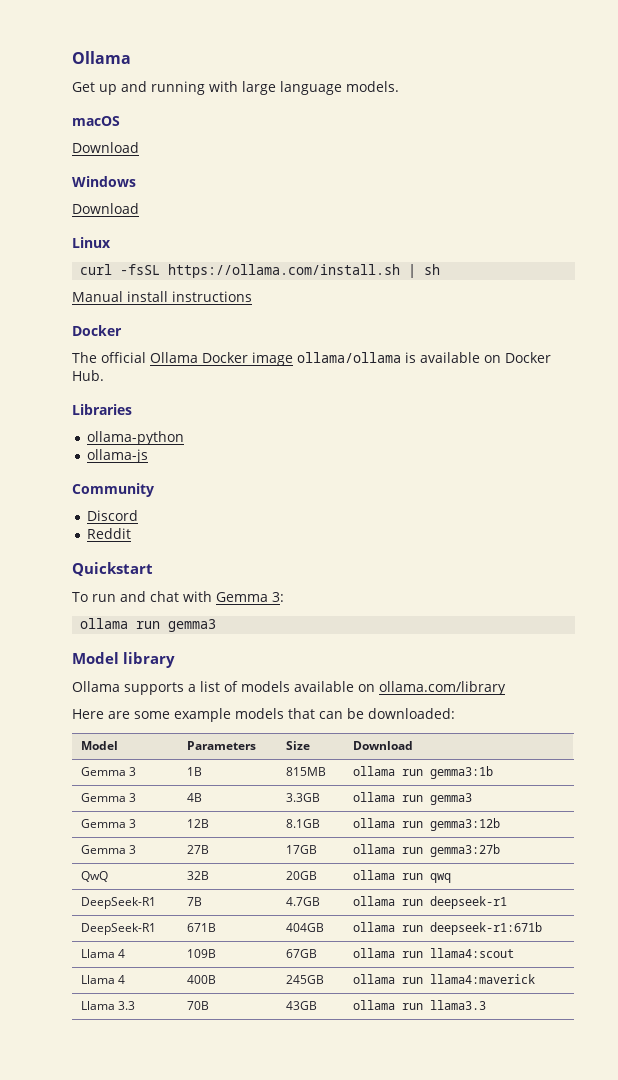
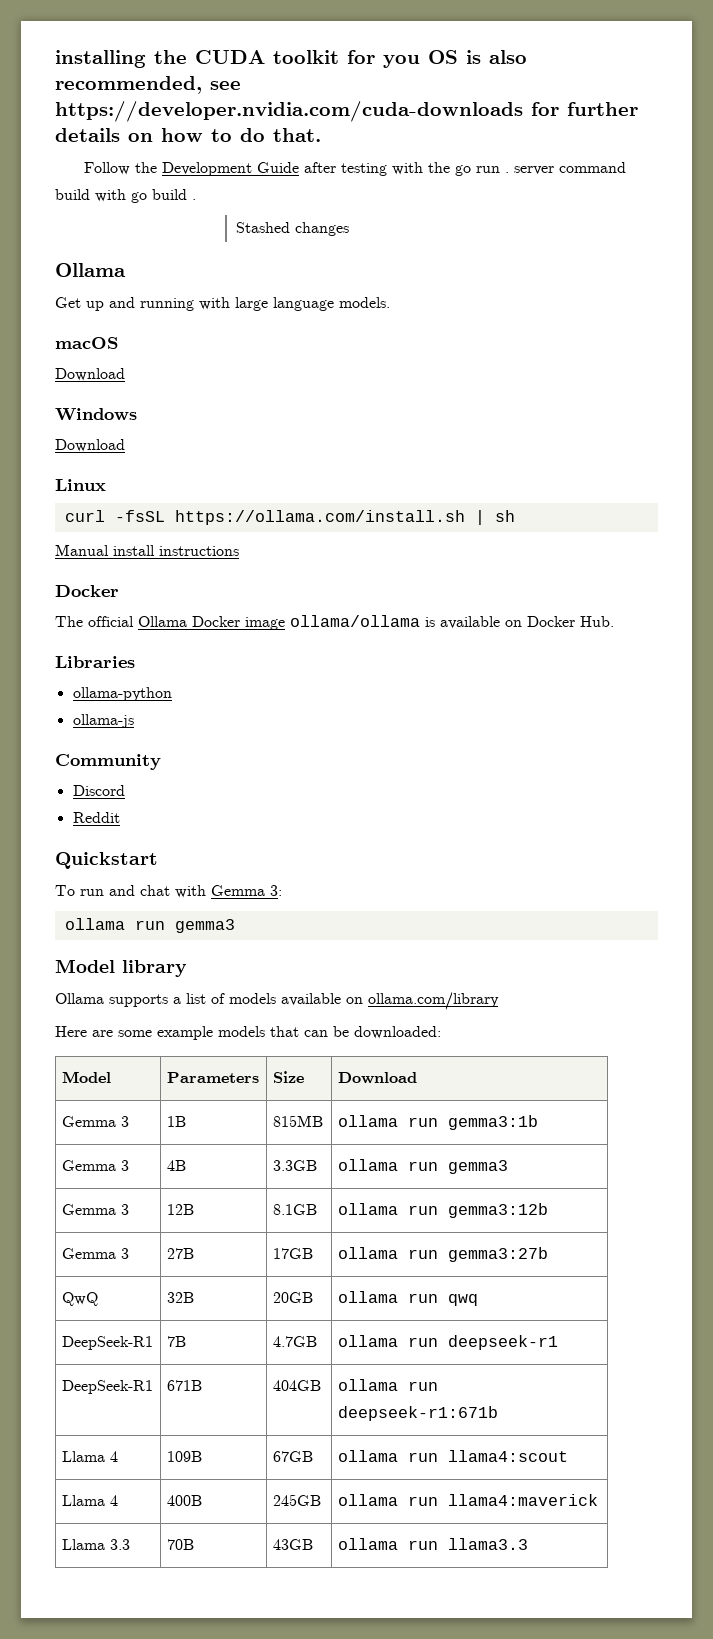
(72, 57) none -> [55,50,527,68] [55,76,241,94] [55,101,638,122] [55,128,321,142] [83,162,626,176] [55,189,196,203] [235,222,349,236] installing the CUDA toolkit for you OS is also recommended, see https://developer.nvidia.com/cuda-downloads for further details on how to do that. // Follow the Development Guide after testing with the go run . server command build with go build . // Stashed changes //

